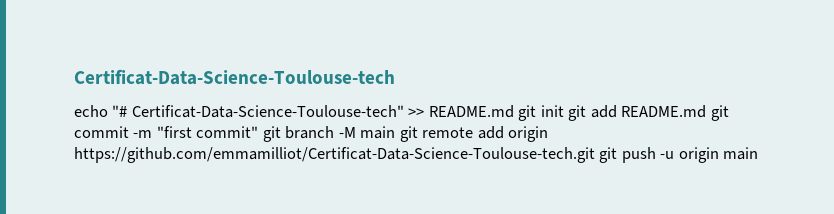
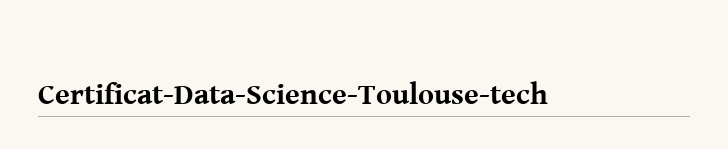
[74,105,729,121] [74,126,549,142] [74,147,759,163] // echo "# Certificat-Data-Science-Toulouse-tech" >> README.md git init git add README.md git commit -m "first commit" git branch -M main git remote add origin https://github.com/emmamilliot/Certificat-Data-Science-Toulouse-tech.git git push -u origin main -> (548, 92) none

